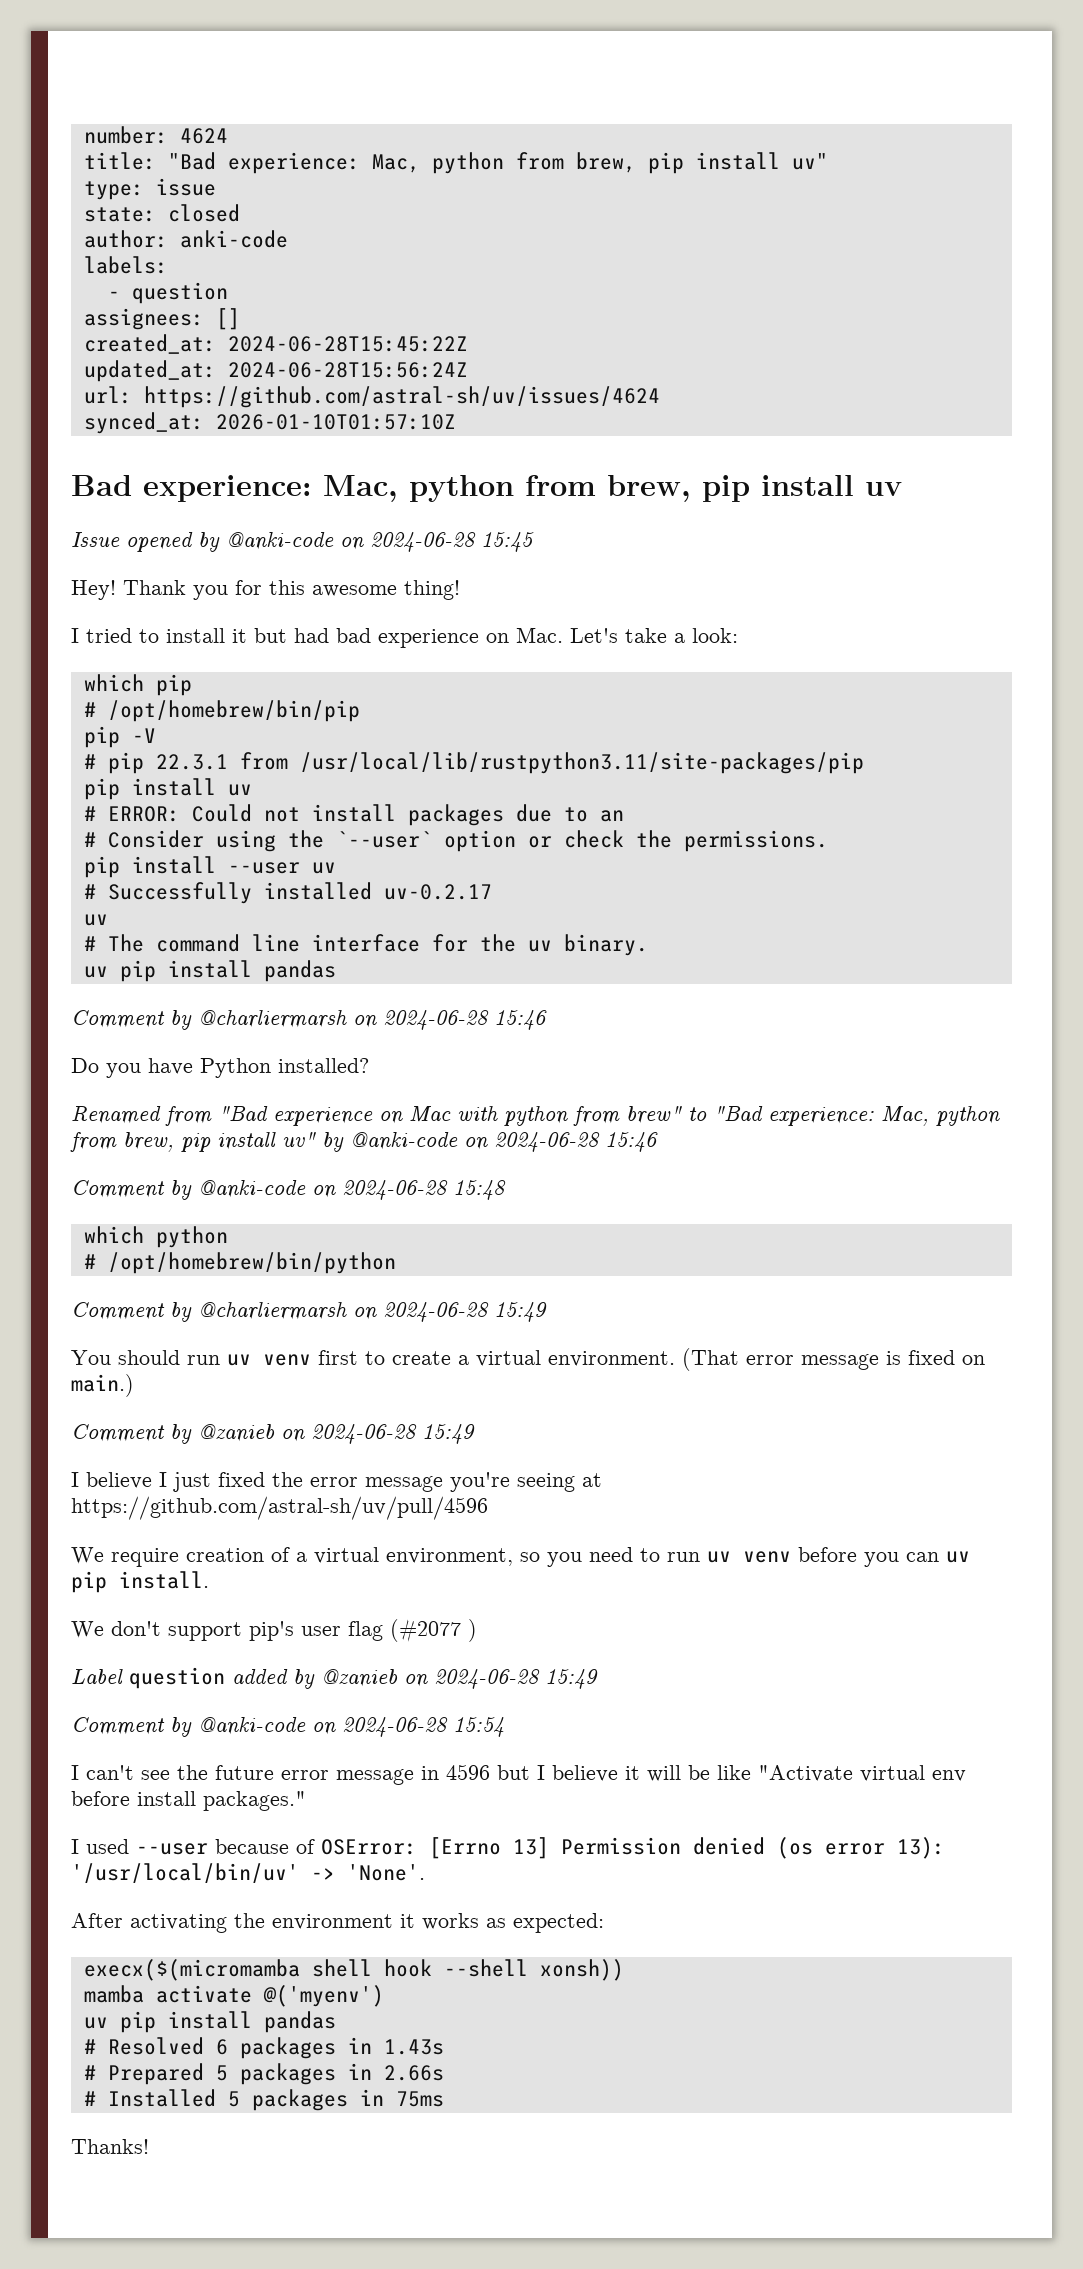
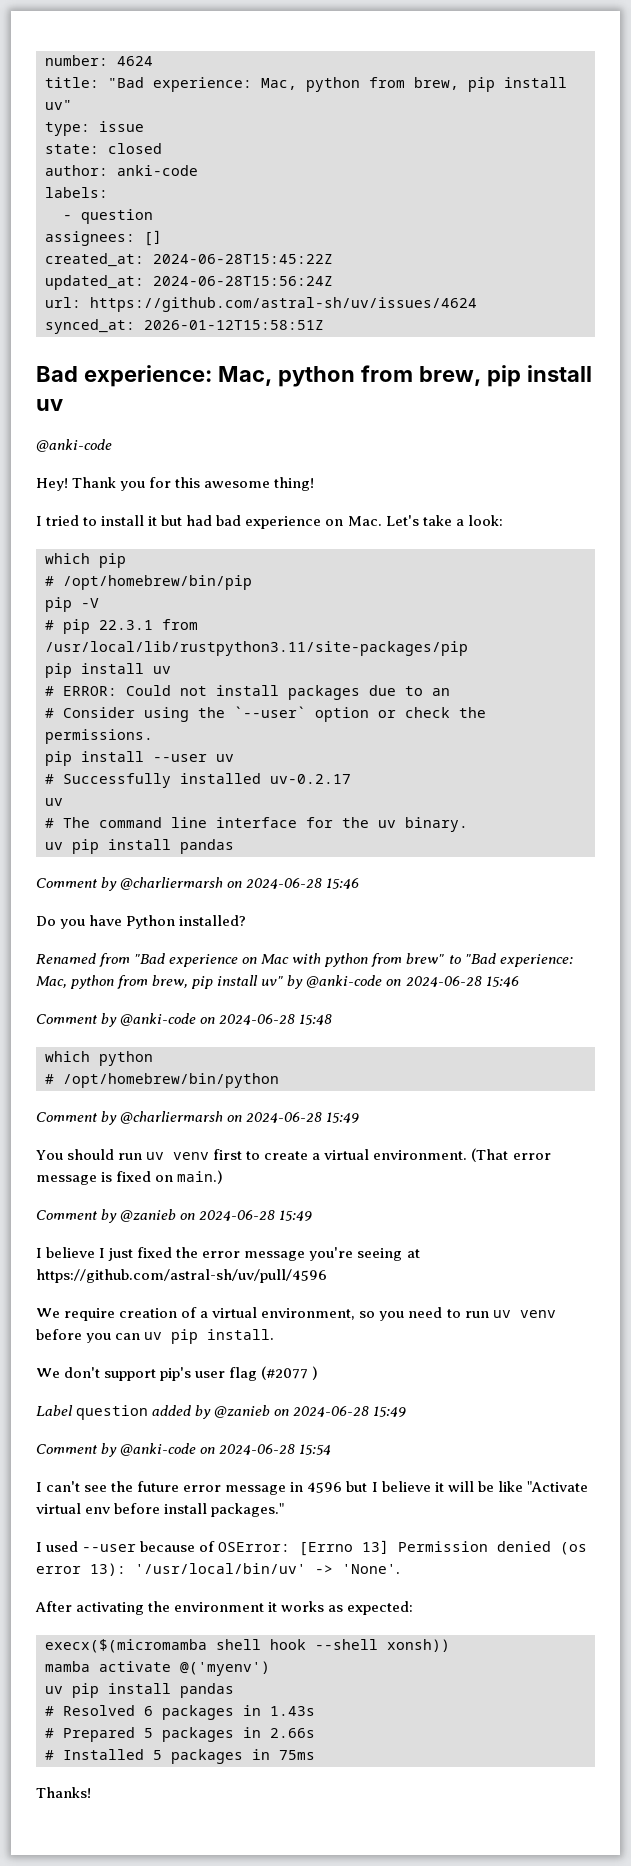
[215,414,456,430] 2026-01-10T01:57:10Z -> [144,320,324,330] 2026-01-12T15:58:51Z
[71,532,534,552] Issue opened by @anki-code on 2024-06-28 15:45 -> [36,439,112,452] @anki-code

